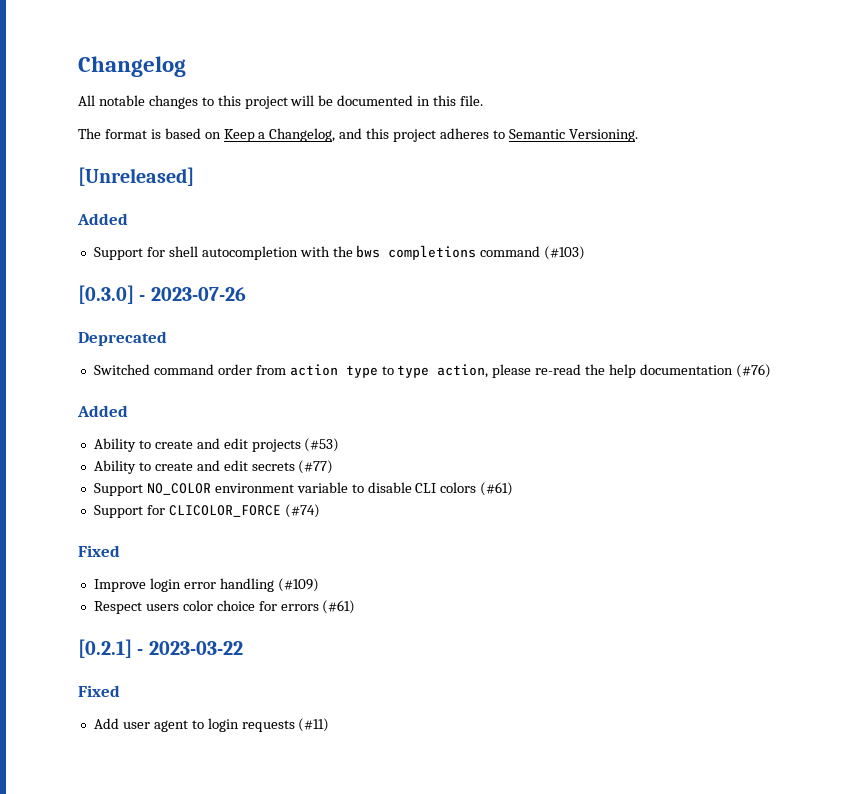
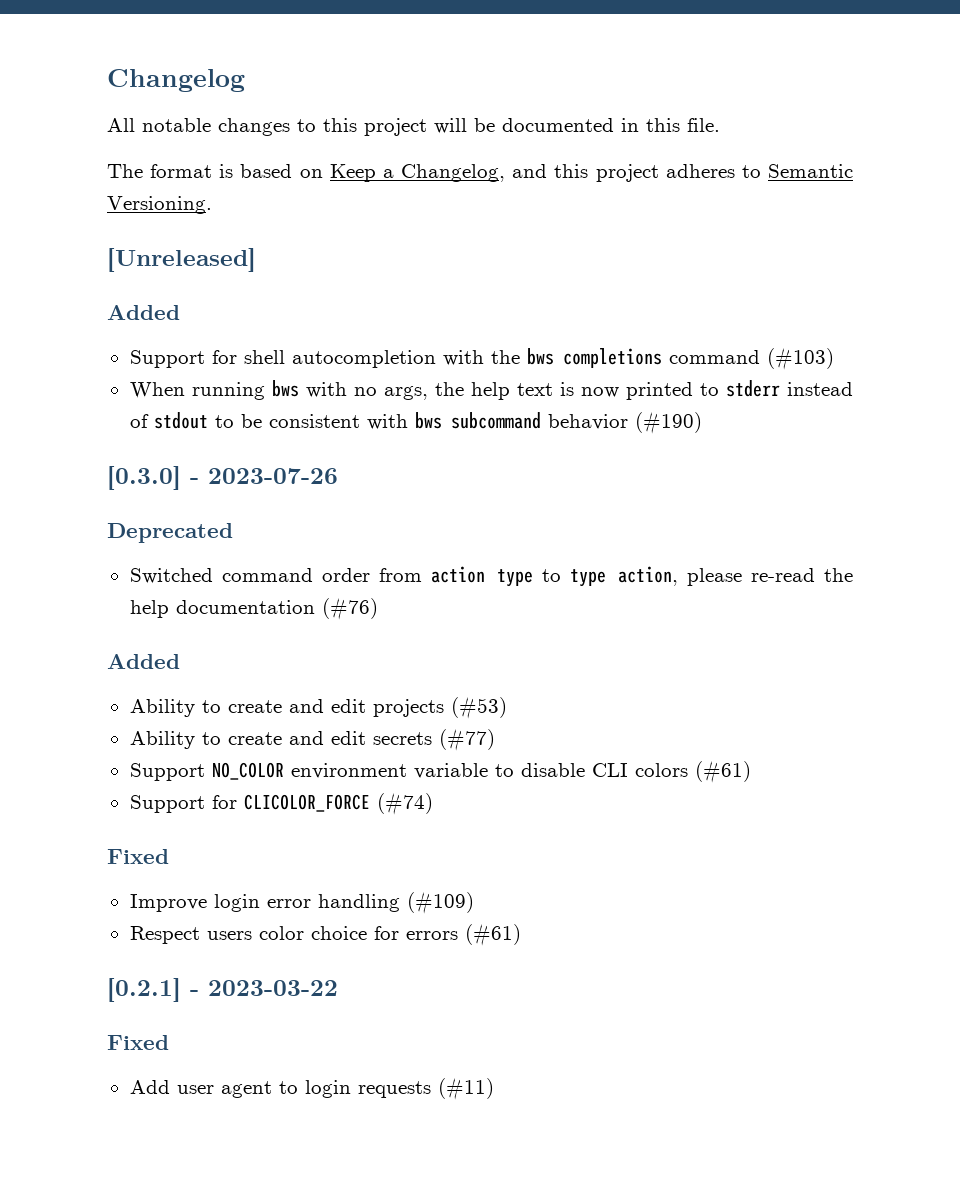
(586, 253) none -> [129,380,853,400] [129,411,702,434] // When running bws with no args, the help text is now printed to stderr instead of stdout to be consistent with bws subcommand behavior (#190)

